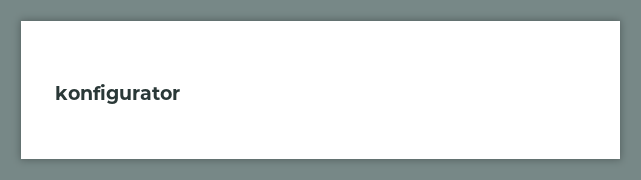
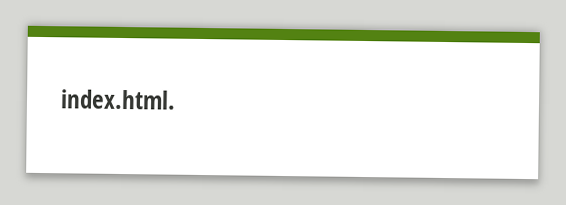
[55,84,180,104] konfigurator -> [60,89,176,110] index.html.

